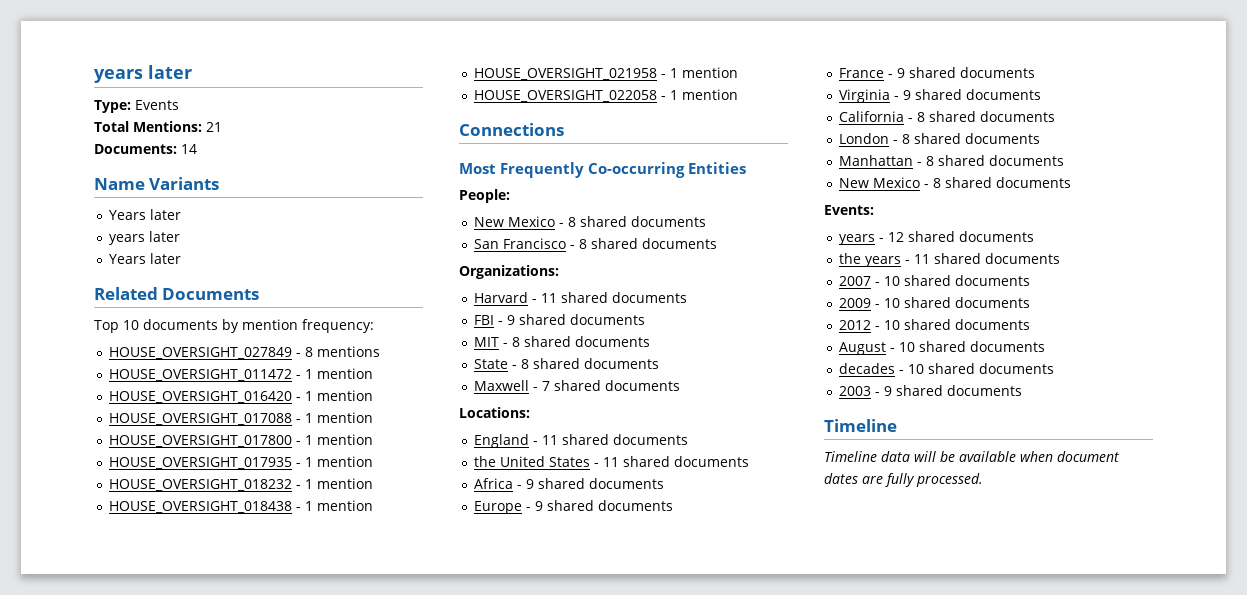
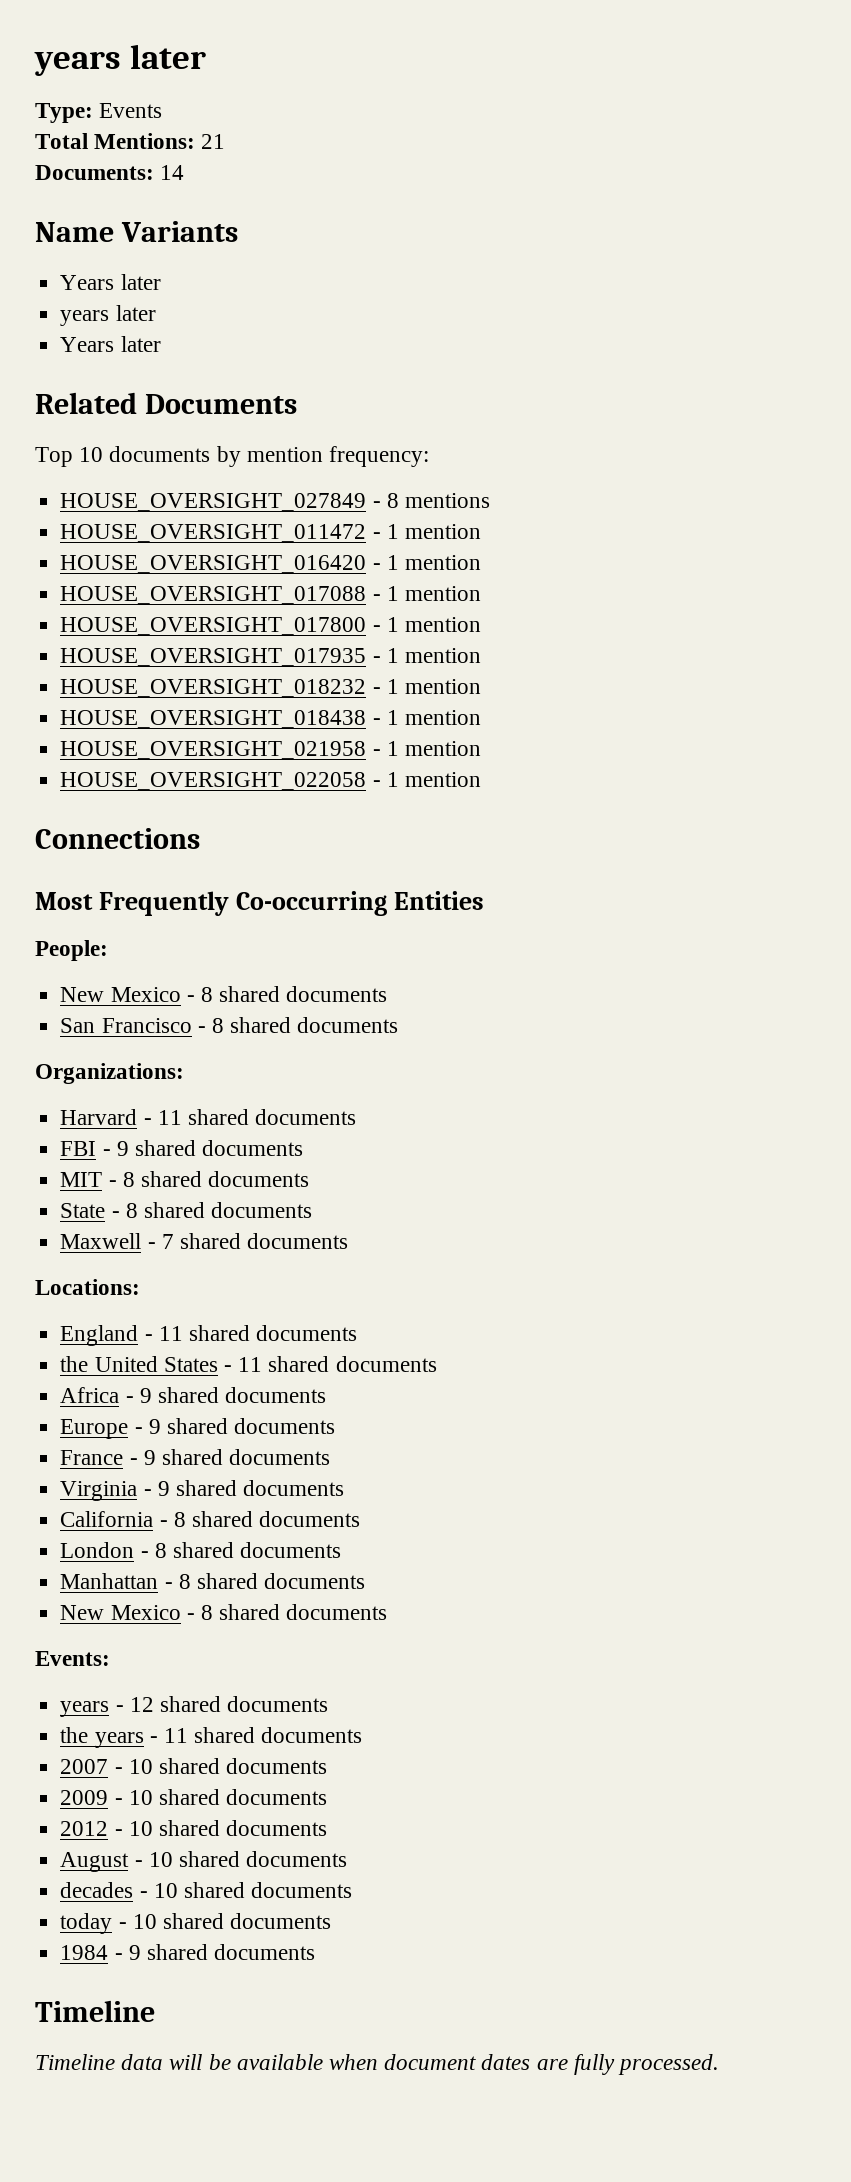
[839,386,872,396] 2003 -> [60,1913,332,1934] [60,1945,109,1960] today - 10 shared documents // 1984

